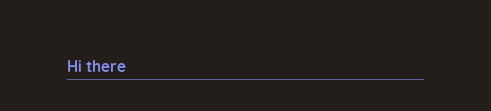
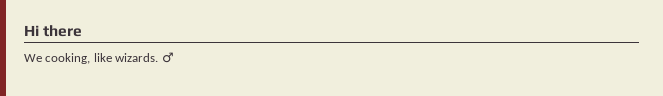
(127, 66) none -> [24,52,174,64] // We cooking, like wizards. ♂

